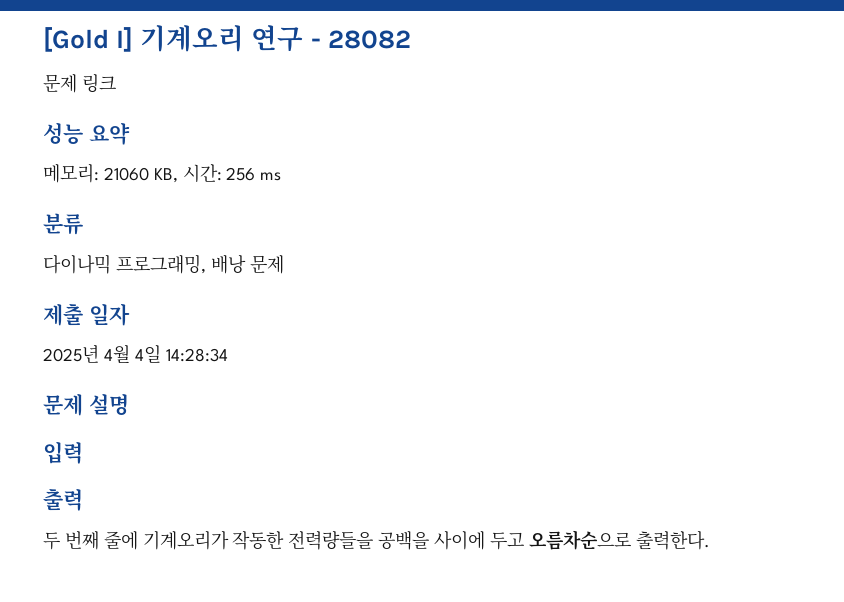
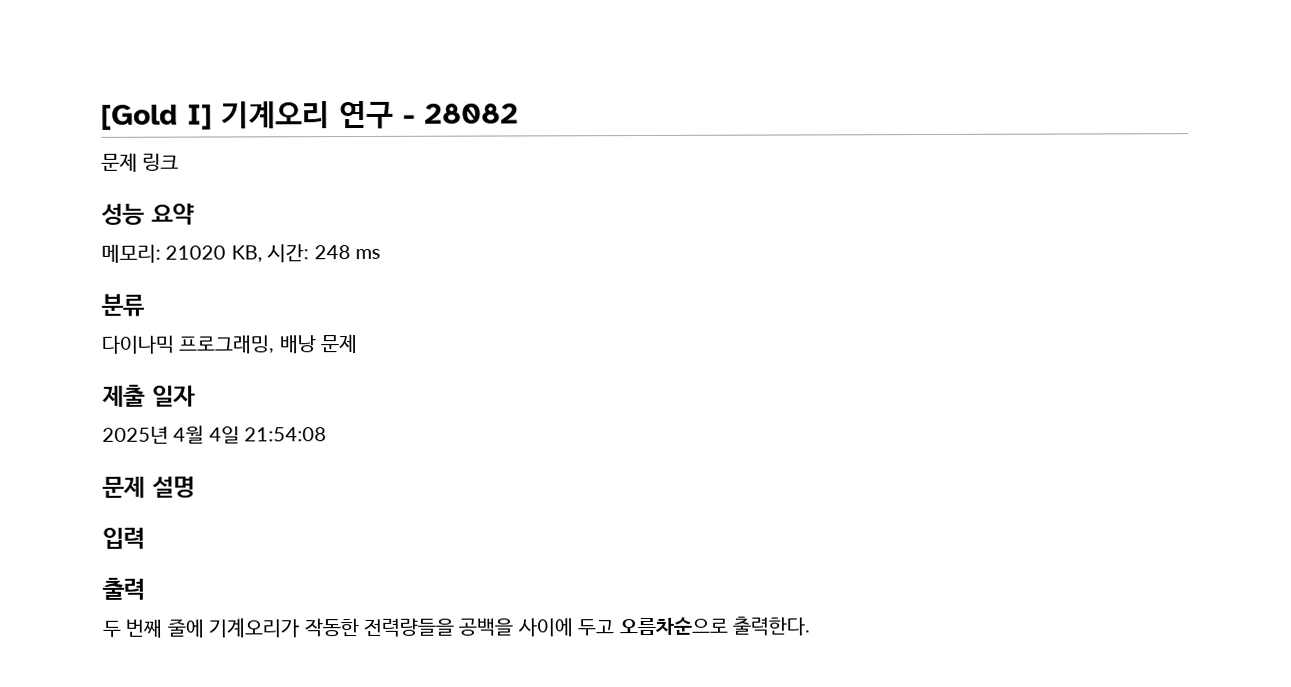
[103,167,149,181] 21060 -> [165,245,227,260] 21020
[226,167,256,181] 256 -> [313,245,351,260] 248
[165,348,228,362] 14:28:34 -> [244,427,328,442] 21:54:08

